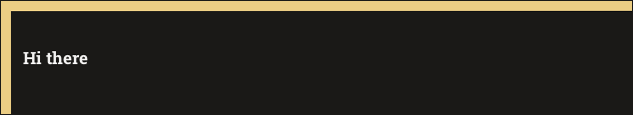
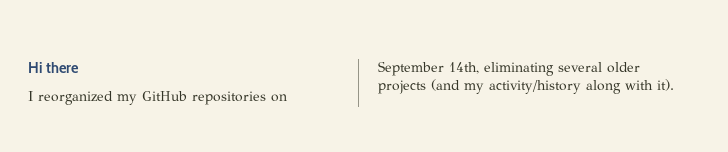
(89, 58) none -> [28,91,287,105] [378,61,640,76] [378,79,674,94] // I reorganized my GitHub repositories on September 14th, eliminating several older projects (and my activity/history along with it).

